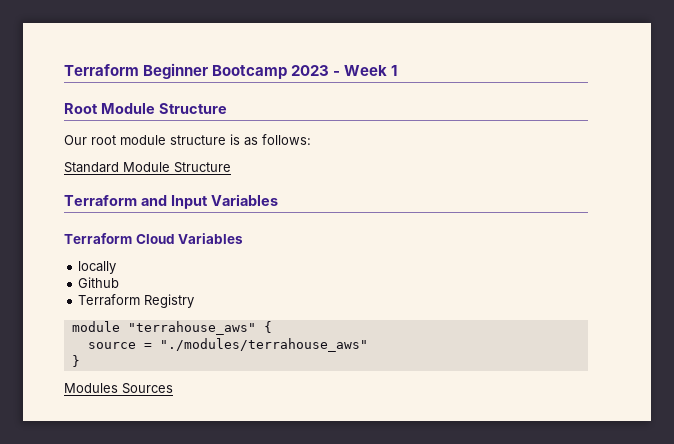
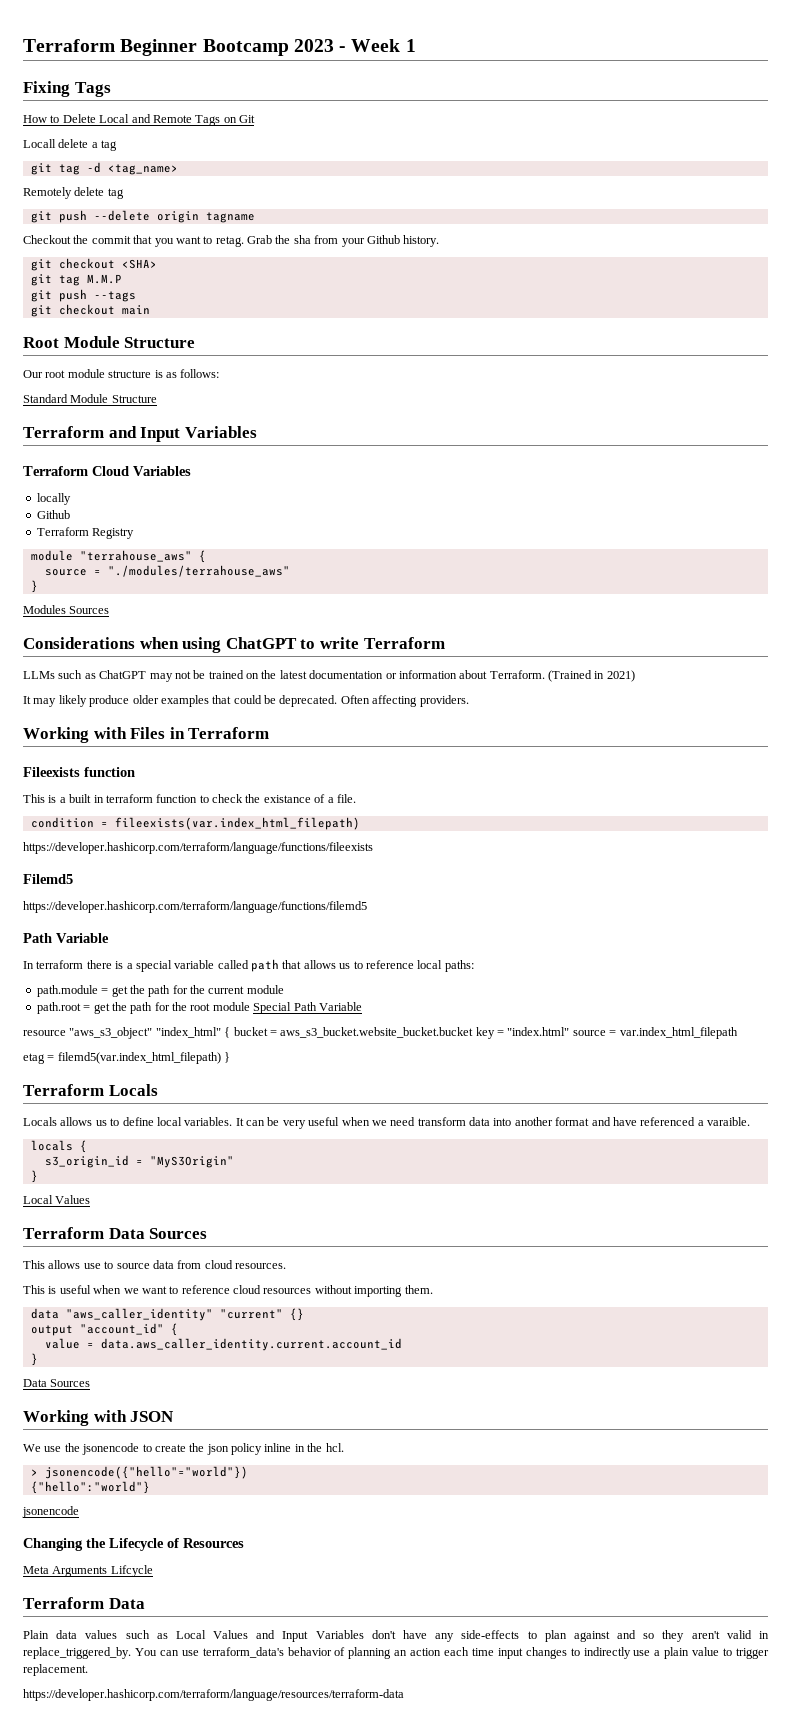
(398, 70) none -> [23,81,111,97] [23,114,255,126] [23,139,118,151] [30,162,178,175] [23,187,124,199] [30,210,255,223] [23,235,440,247] [30,258,157,271] [30,274,122,286] [30,289,136,302] [30,304,150,317] // Fixing Tags // How to Delete Local and Remote Tags on Git // Locall delete a tag // git tag -d <tag_name> // Remotely delete tag // git push --delete origin tagname // Checkout the commit that you want to retag. Grab the sha from your Github history. // git checkout <SHA> // git tag M.M.P // git push --tags // git checkout main
(173, 388) none -> [23,637,445,653] [23,670,635,682] [23,695,469,707] [23,727,270,743] [23,767,135,777] [23,794,356,803] [30,817,360,830] [23,842,373,854] [23,874,73,884] [23,901,367,913] [23,933,109,943] [23,959,474,972] [36,985,284,997] [36,1002,362,1014] [23,1027,738,1039] [23,1052,231,1064] [23,1084,158,1096] [23,1117,750,1129] [30,1140,87,1153] [44,1155,234,1168] [30,1170,38,1183] [23,1195,91,1204] [23,1227,208,1239] [23,1260,286,1269] [23,1285,433,1297] [30,1308,304,1321] [30,1323,178,1336] [44,1338,402,1351] [30,1353,38,1366] [23,1379,91,1387] [23,1410,175,1426] [23,1443,344,1455] [30,1466,248,1479] [30,1481,150,1494] [22,1506,79,1518] [23,1538,244,1551] [23,1565,153,1577] [23,1597,145,1609] [23,1630,769,1642] [23,1647,770,1659] [23,1664,88,1676] [23,1689,404,1701] // Considerations when using ChatGPT to write Terraform // LLMs such as ChatGPT may not be trained on the latest documentation or information about Terraform. (Trained in 2021) // It may likely produce older examples that could be deprecated. Often affecting providers. // Working with Files in Terraform // Fileexists function // This is a built in terraform function to check the existance of a file. // condition = fileexists(var.index_html_filepath) // https://developer.hashicorp.com/terraform/language/functions/fileexists // Filemd5 // https://developer.hashicorp.com/terraform/language/functions/filemd5 // Path Variable // In terraform there is a special variable called path that allows us to reference local paths: // path.module = get the path for the current module // path.root = get the path for the root module Special Path Variable // resource "aws_s3_object" "index_html" { bucket = aws_s3_bucket.website_bucket.bucket key = "index.html" source = var.index_html_filepath // etag = filemd5(var.index_html_filepath) } // Terraform Locals // Locals allows us to define local variables. It can be very useful when we need transform data into another format and have referenced a varaible. // locals { // s3_origin_id = "MyS3Origin" // } // Local Values // Terraform Data Sources // This allows use to source data from cloud resources. // This is useful when we want to reference cloud resources without importing them. // data "aws_caller_identity" "current" {} // output "account_id" { // value = data.aws_caller_identity.current.account_id // } // Data Sources // Working with JSON // We use the jsonencode to create the json policy inline in the hcl. // > jsonencode({"hello"="world"}) // {"hello":"world"} // jsonencode // Changing the Lifecycle of Resources // Meta Arguments Lifcycle // Terraform Data // Plain data values such as Local Values and Input Variables don't have any side-effects to plan against and so they aren't valid in replace_triggered_by. You can use terraform_data's behavior of planning an action each time input changes to indirectly use a plain value to trigger replacement. // https://developer.hashicorp.com/terraform/language/resources/terraform-data

